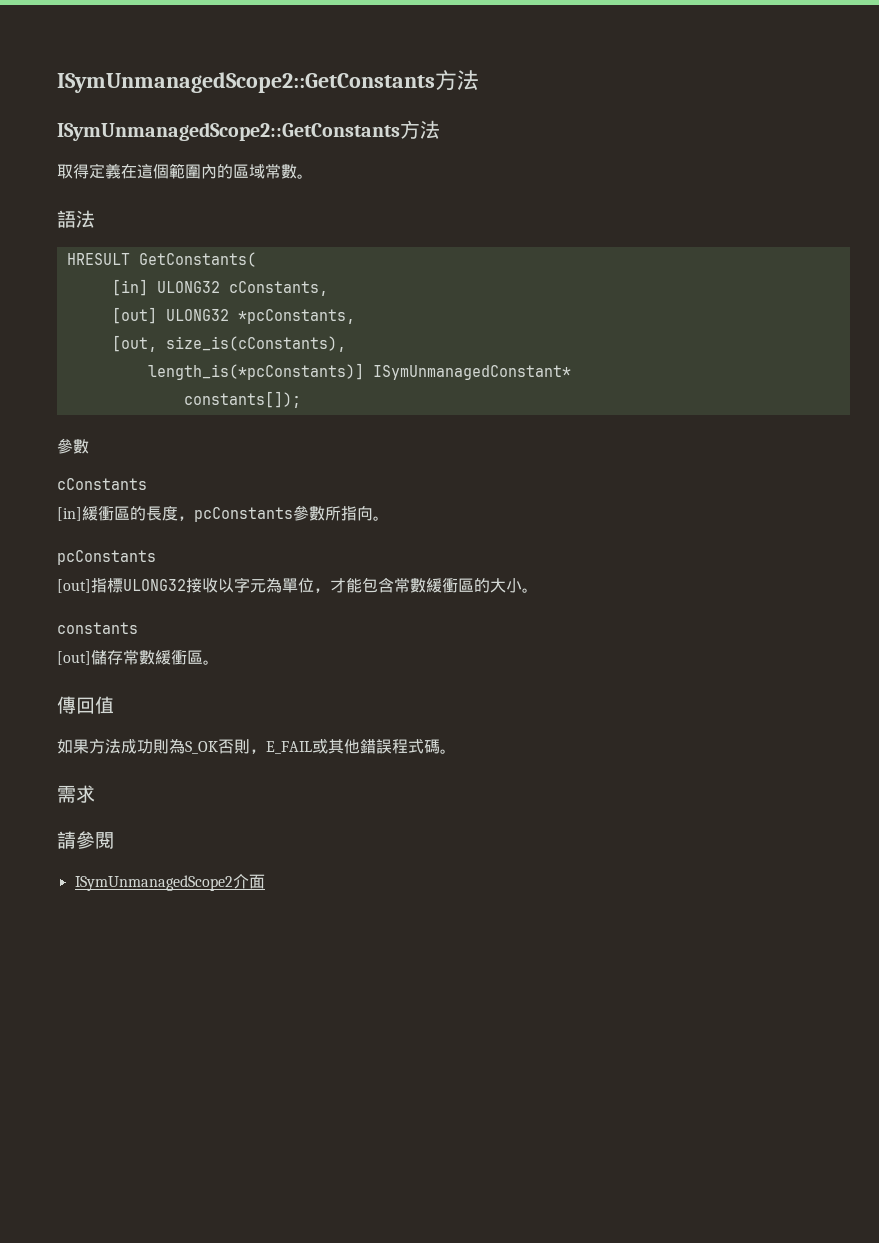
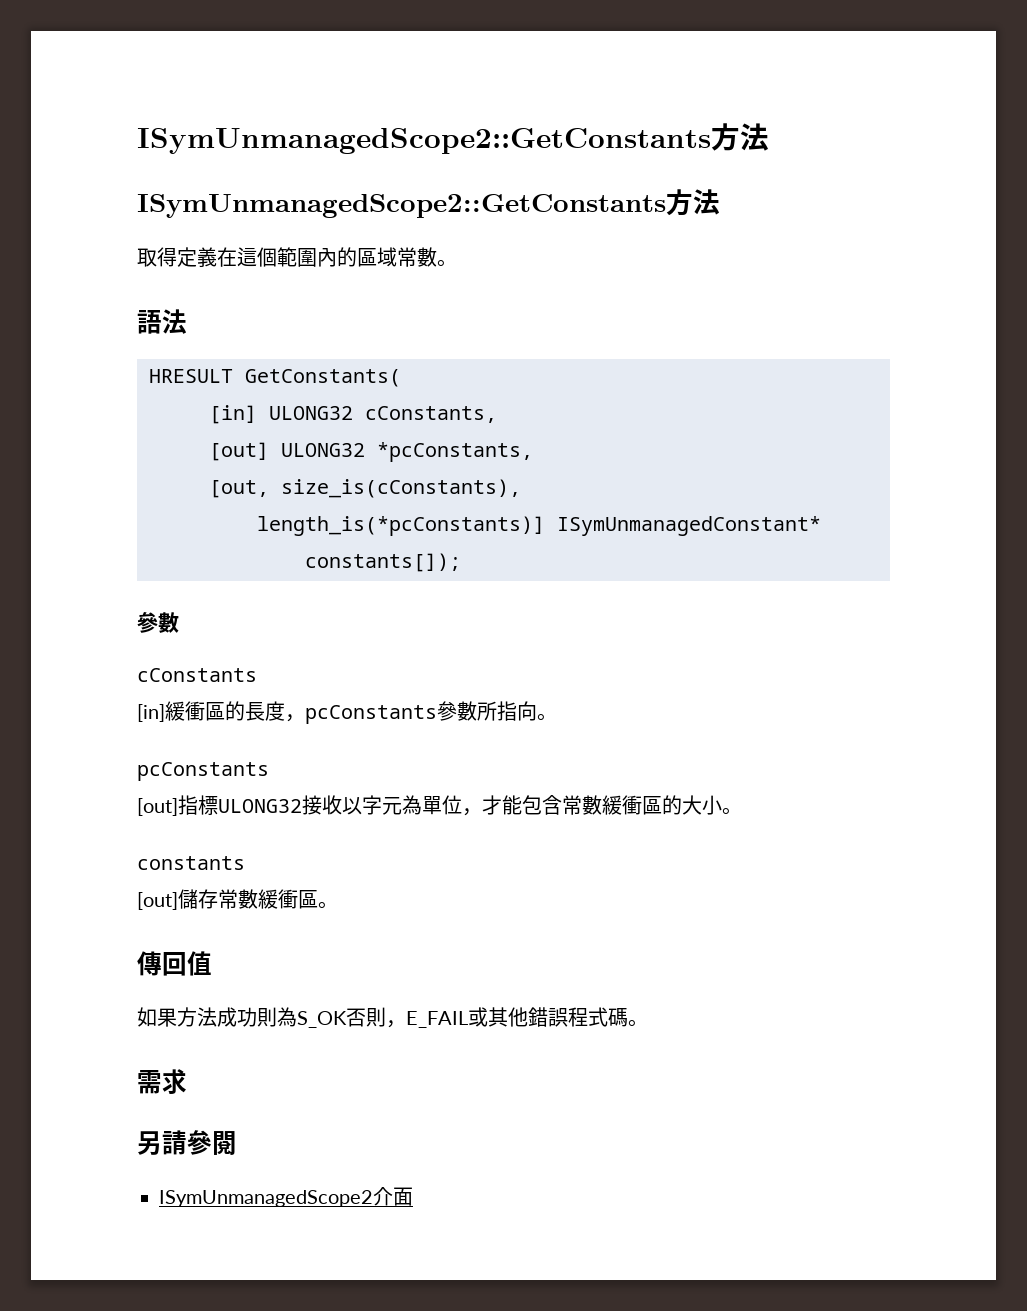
(95, 794) none -> [137,1131,162,1155] 另

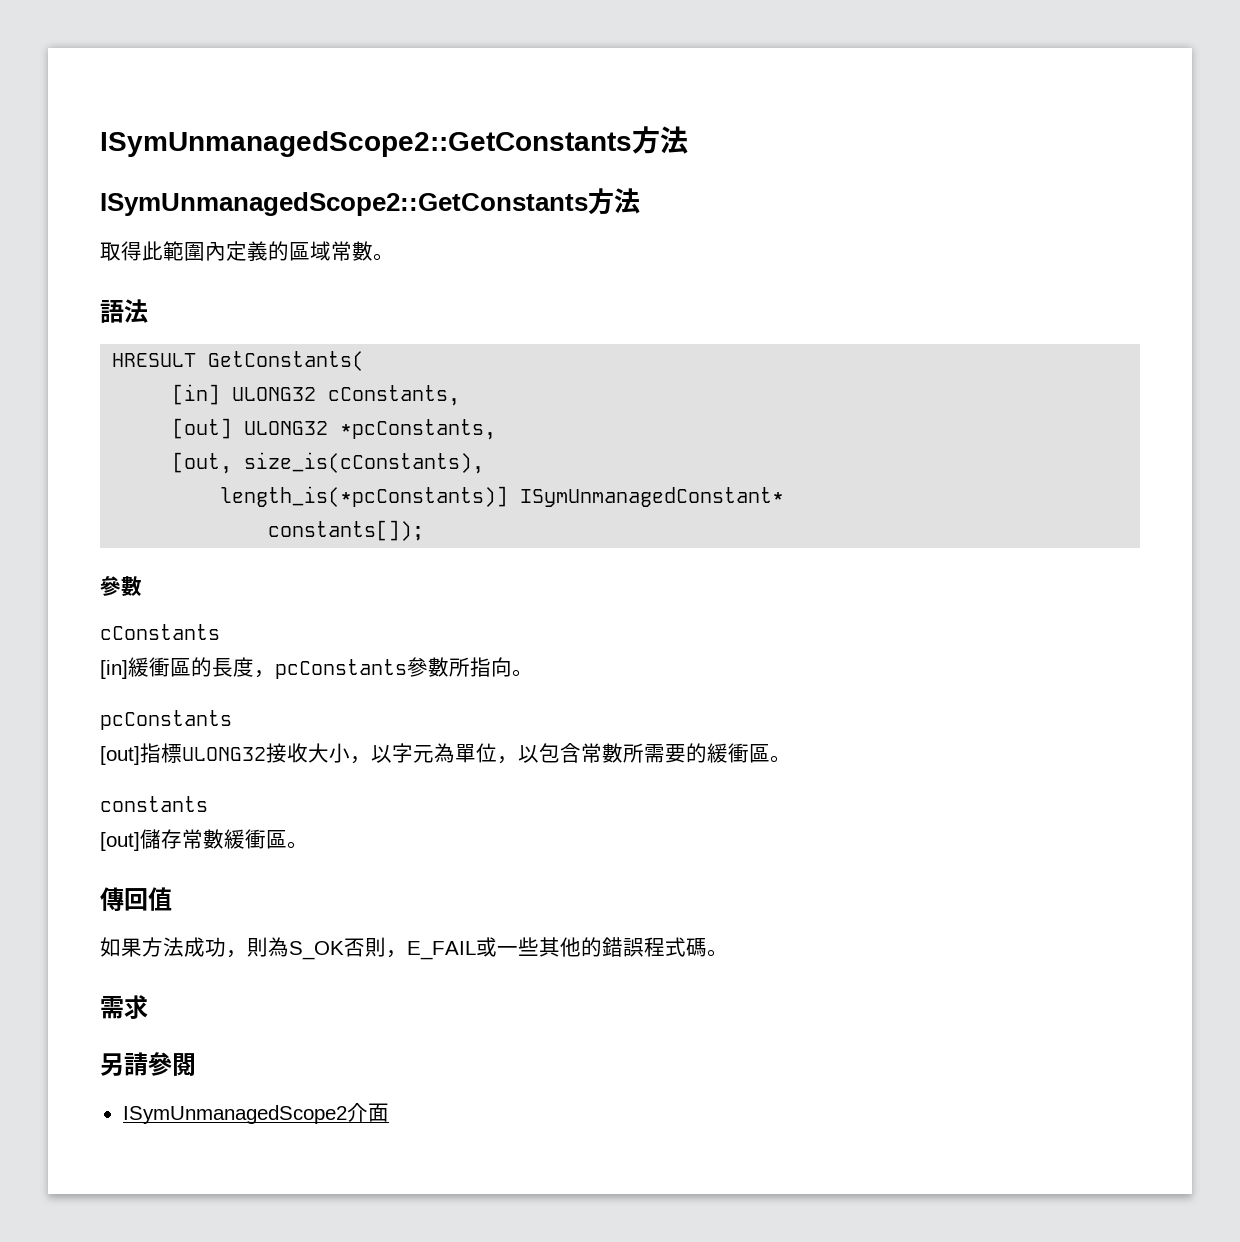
[177,247,337,267] 定義在這個範圍內 -> [142,241,268,261] 此範圍內定義
(342, 805) none -> [308,743,371,764] 大小，
[482,795,522,815] 才能 -> [518,745,539,763] 以
[602,795,722,815] 緩衝區的大小 -> [623,743,770,763] 所需要的緩衝區
(257, 1017) none -> [226,950,247,958] ，
[488,1007,528,1027] 其他 -> [497,937,602,957] 一些其他的

